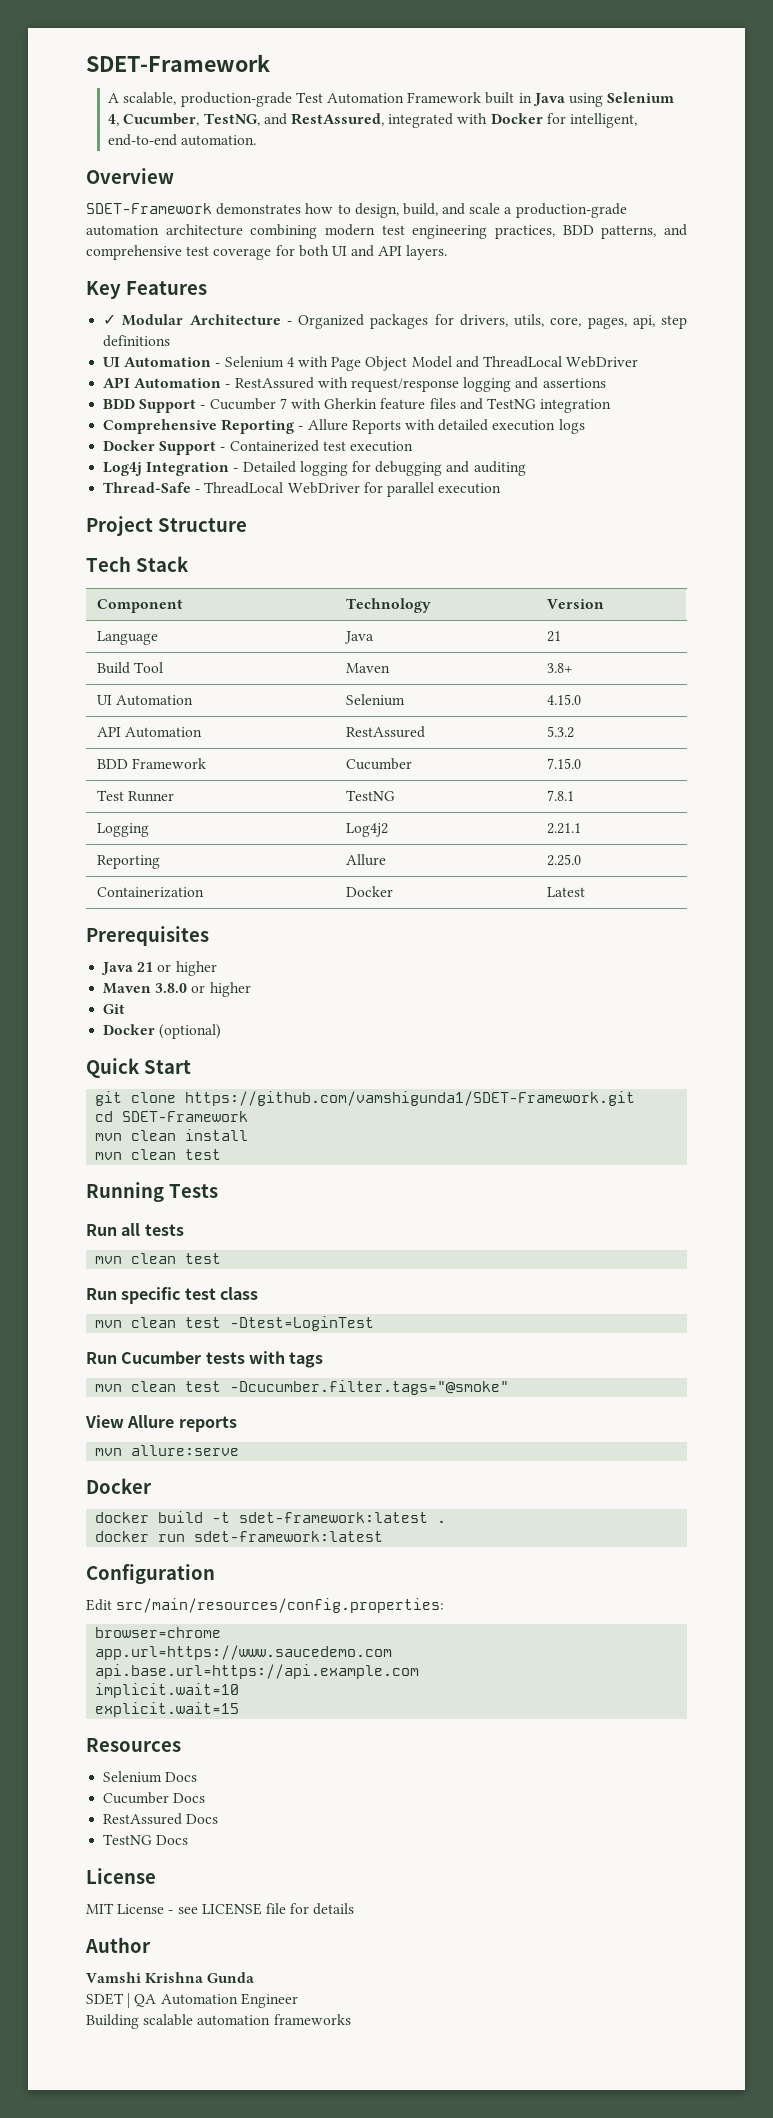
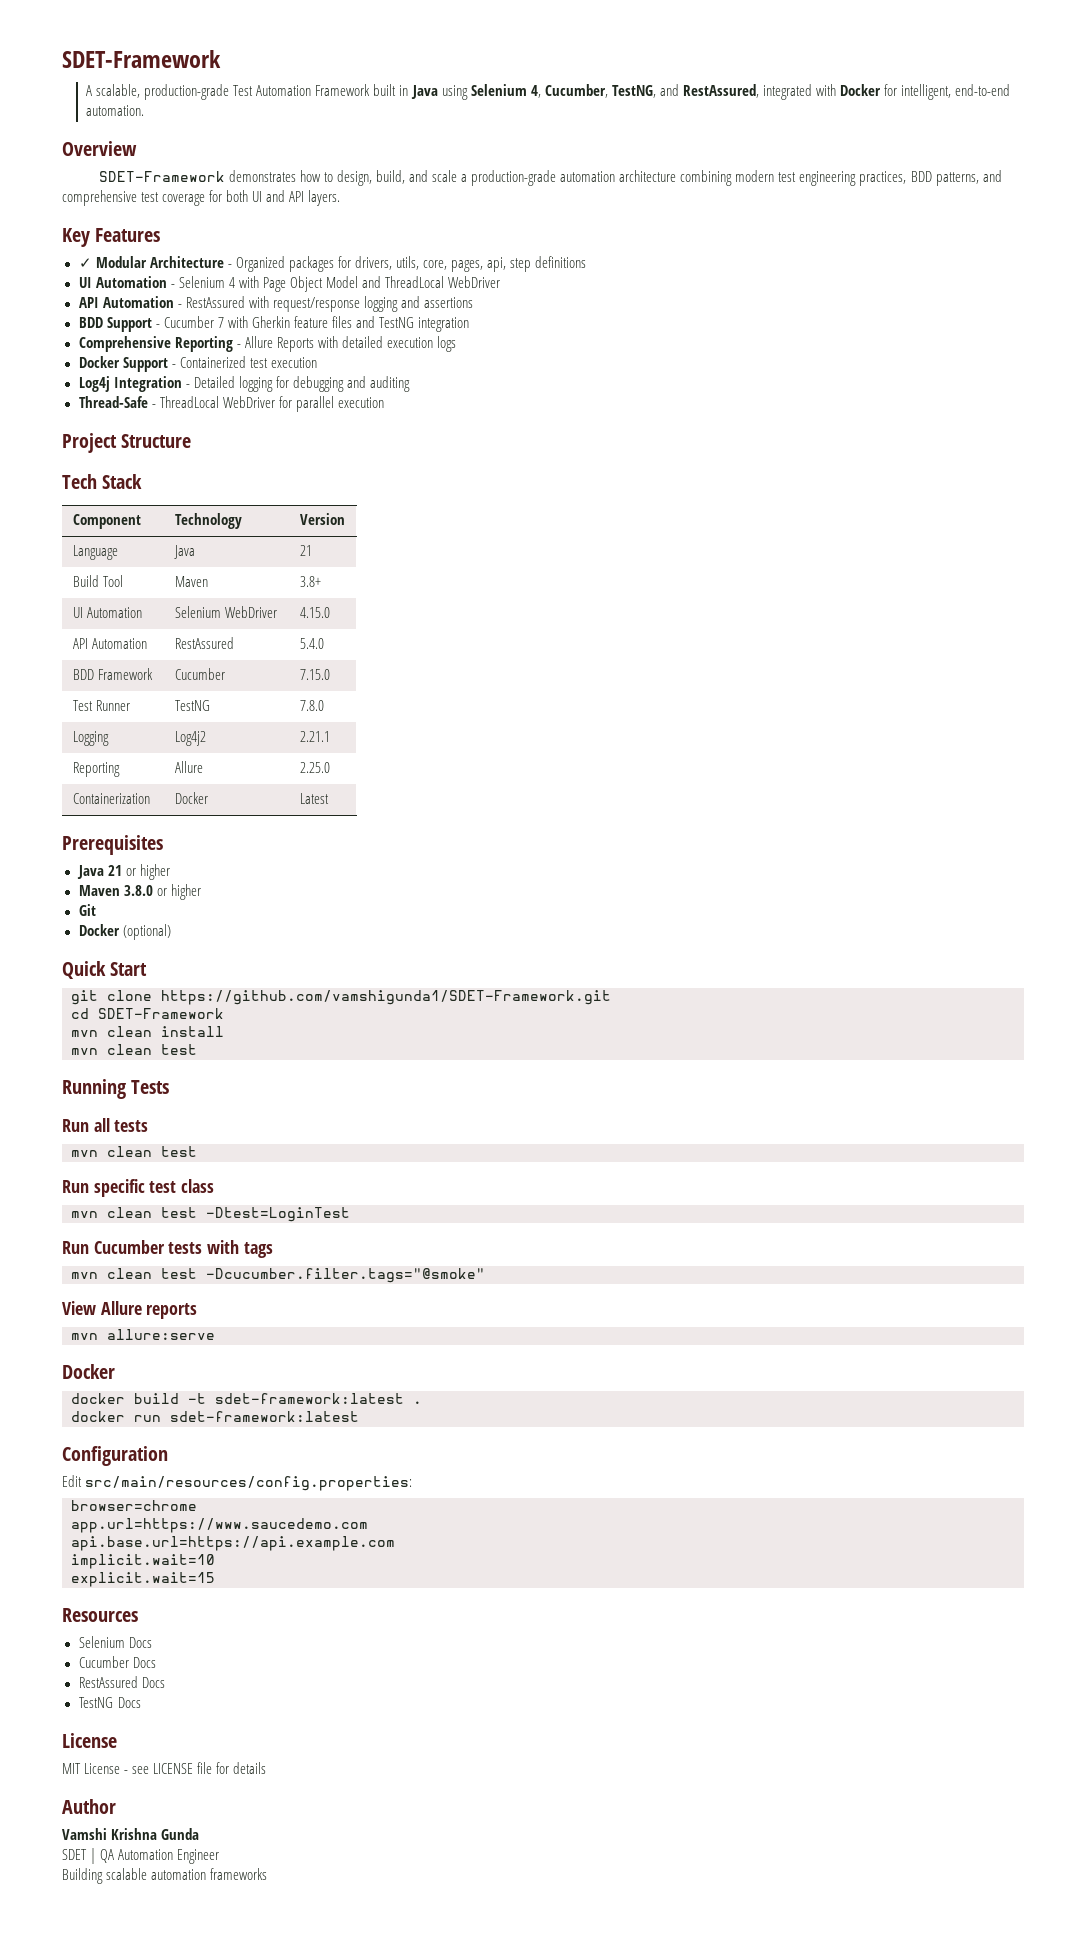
(405, 700) none -> [224,606,277,618] WebDriver
[546,726,574,738] 5.3.2 -> [299,638,324,649] 5.4.0
[546,790,574,801] 7.8.1 -> [299,700,324,711] 7.8.0

